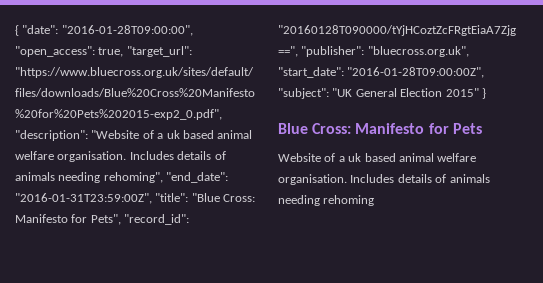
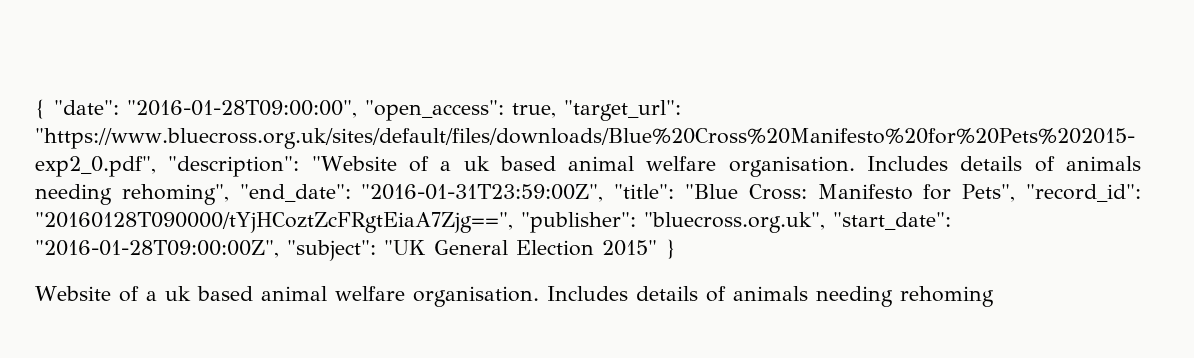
[278,123,482,134] // Blue Cross: Manifesto for Pets -> (676, 249) none

